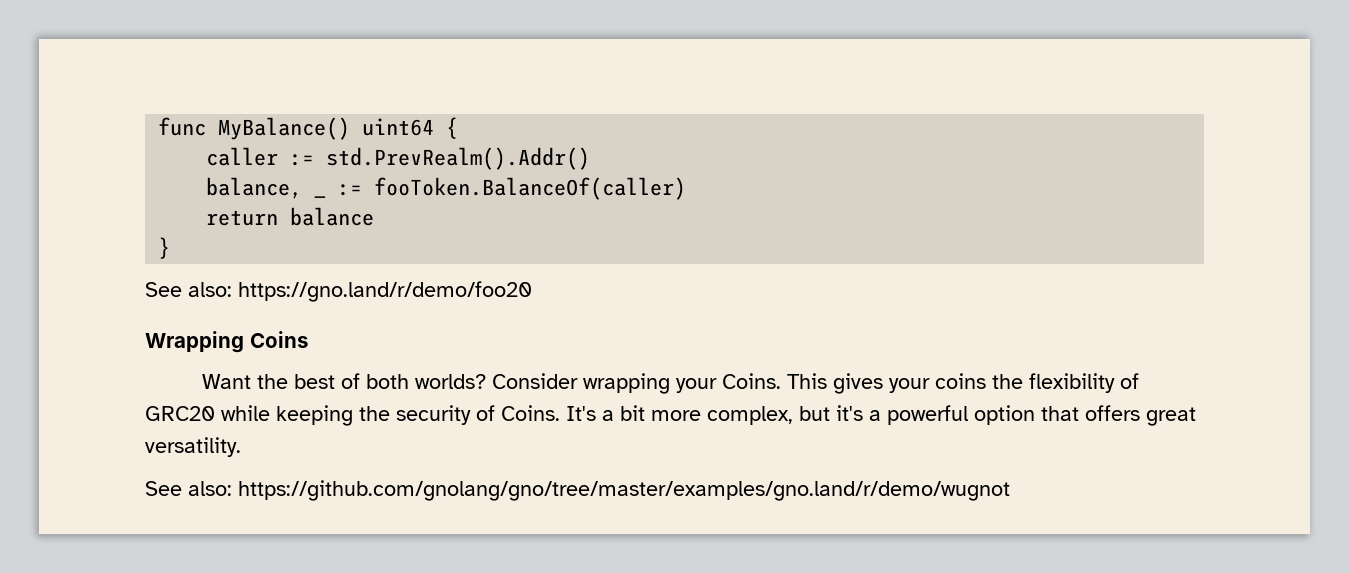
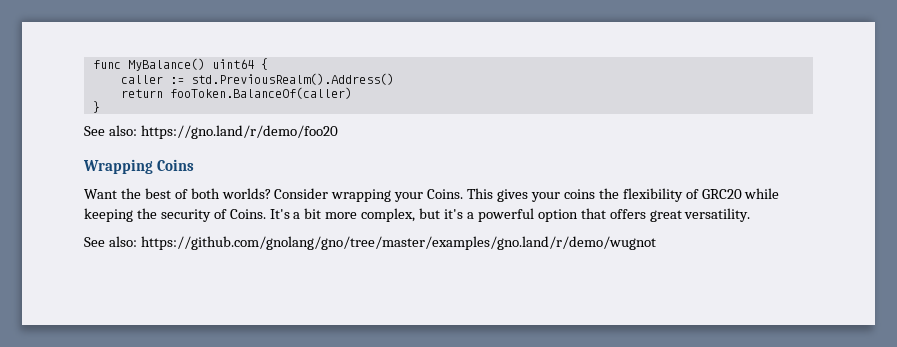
[326,147,591,170] [206,177,687,200] std.PrevRealm().Addr() // balance, _ := fooToken.BalanceOf(caller) -> [190,73,394,85] std.PreviousRealm().Address()
[290,207,375,226] balance -> [169,87,352,99] fooToken.BalanceOf(caller)

